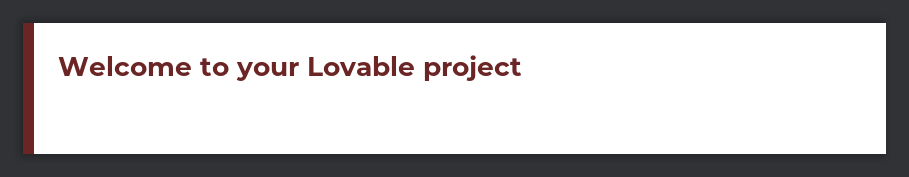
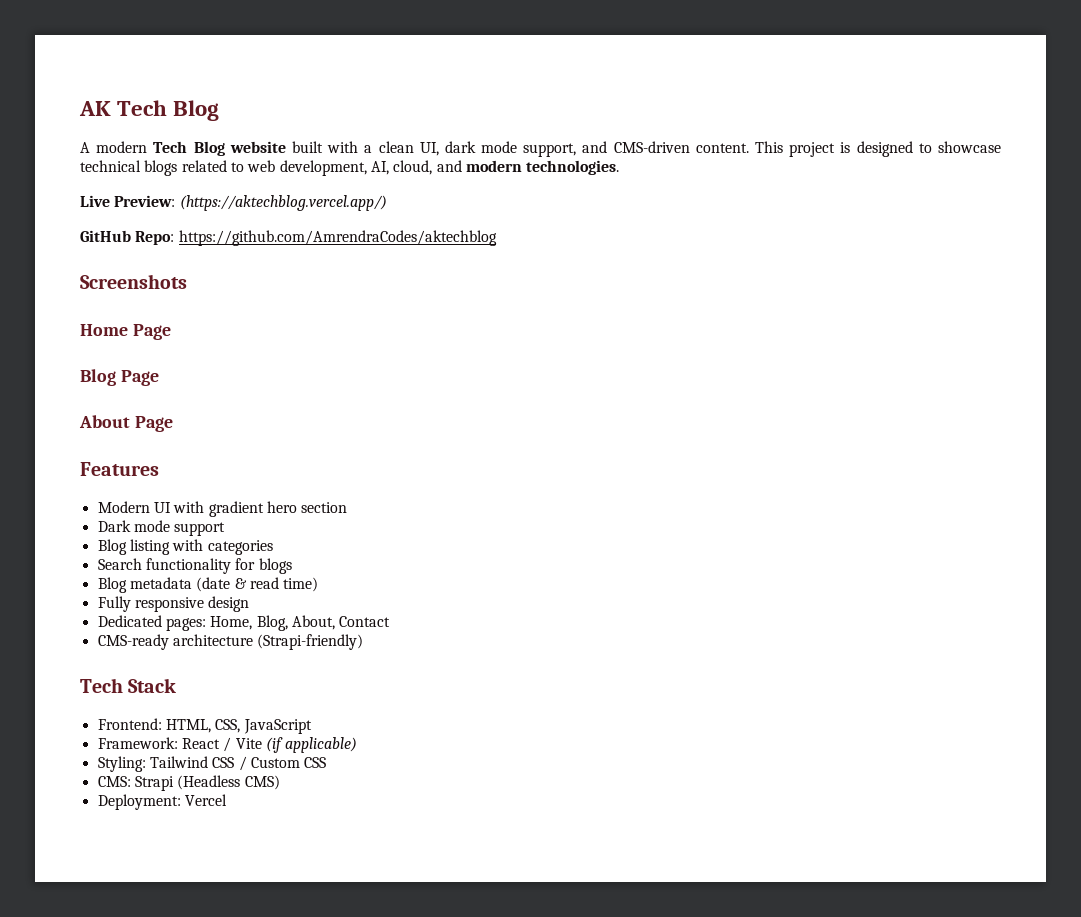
[58,55,522,81] Welcome to your Lovable project -> [79,100,220,121] [80,141,1001,157] [80,160,620,176] [80,195,387,211] [80,230,497,246] [80,274,187,289] [80,324,171,340] [80,369,159,386] [79,415,173,432] [80,462,159,476] [97,501,348,517] [97,520,226,536] [97,539,273,555] [97,558,292,574] [97,577,319,593] [97,596,250,612] [97,615,391,631] [97,634,364,650] [80,678,177,693] [97,718,312,734] [97,737,358,753] [97,756,327,772] [97,775,280,791] [97,794,227,810] AK Tech Blog // A modern Tech Blog website built with a clean UI, dark mode support, and CMS-driven content. This project is designed to showcase technical blogs related to web development, AI, cloud, and modern technologies. // Live Preview: (https://aktechblog.vercel.app/) // GitHub Repo: https://github.com/AmrendraCodes/aktechblog // Screenshots // Home Page // Blog Page // About Page // Features // Modern UI with gradient hero section // Dark mode support // Blog listing with categories // Search functionality for blogs // Blog metadata (date & read time) // Fully responsive design // Dedicated pages: Home, Blog, About, Contact // CMS-ready architecture (Strapi-friendly) // Tech Stack // Frontend: HTML, CSS, JavaScript // Framework: React / Vite (if applicable) // Styling: Tailwind CSS / Custom CSS // CMS: Strapi (Headless CMS) // Deployment: Vercel

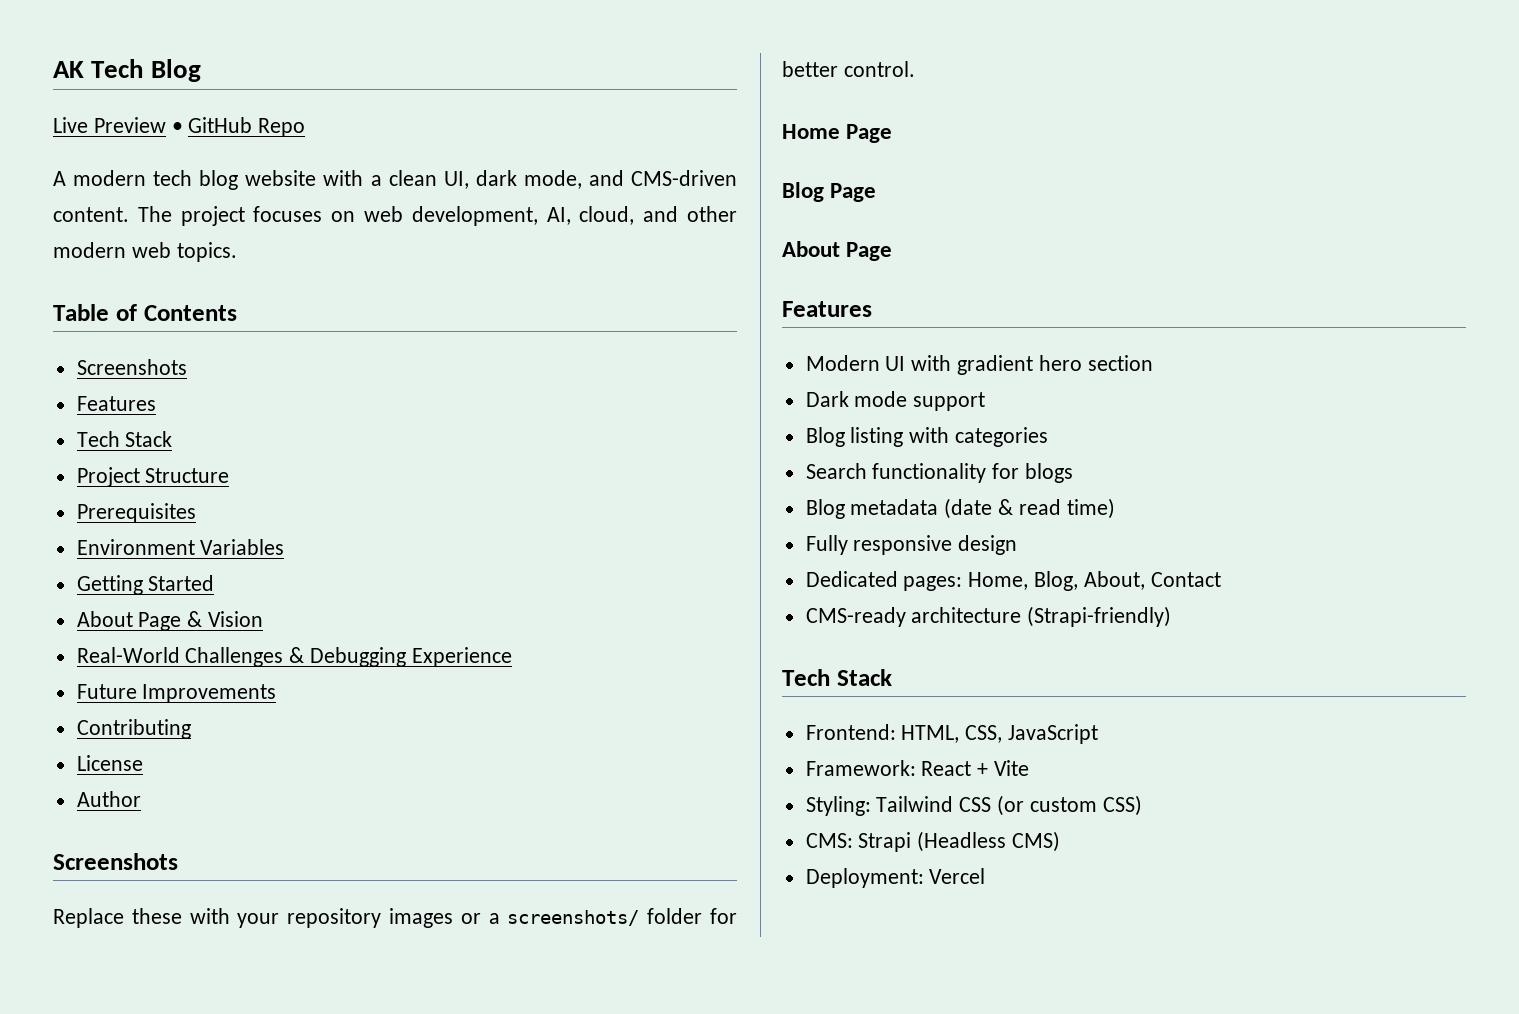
[80,141,323,156] A modern Tech Blog website built -> [53,117,306,137] [53,170,317,190] Live Preview • GitHub Repo // A modern tech blog website
[481,141,577,157] mode support, -> [523,170,582,189] mode,
[755,141,1001,157] [80,160,244,176] This project is designed to showcase technical blogs related to -> [137,206,356,226] The project focuses on
[465,160,620,175] [80,195,387,211] [80,230,497,246] [80,274,187,289] modern technologies. // Live Preview: (https://aktechblog.vercel.app/) // GitHub Repo: https://github.com/AmrendraCodes/aktechblog // Screenshots -> [686,206,737,222] [53,242,237,262] [53,304,237,321] [76,359,187,375] [76,396,156,411] [76,431,173,447] [76,467,230,487] [76,503,196,523] [76,539,285,555] [76,575,215,595] [76,611,264,631] [76,647,512,667] [76,684,277,703] [76,719,191,739] [76,755,143,771] [76,791,141,807] [53,853,178,870] [53,908,737,928] [782,61,915,77] other modern web topics. // Table of Contents // Screenshots // Features // Tech Stack // Project Structure // Prerequisites // Environment Variables // Getting Started // About Page & Vision // Real-World Challenges & Debugging Experience // Future Improvements // Contributing // License // Author // Screenshots // Replace these with your repository images or a screenshots/ folder for better control.
[223,737,232,752] / -> [977,763,989,776] +
[265,737,358,753] (if applicable) -> (1030, 768) none
[238,756,327,771] / Custom CSS -> [997,795,1142,816] (or custom CSS)

